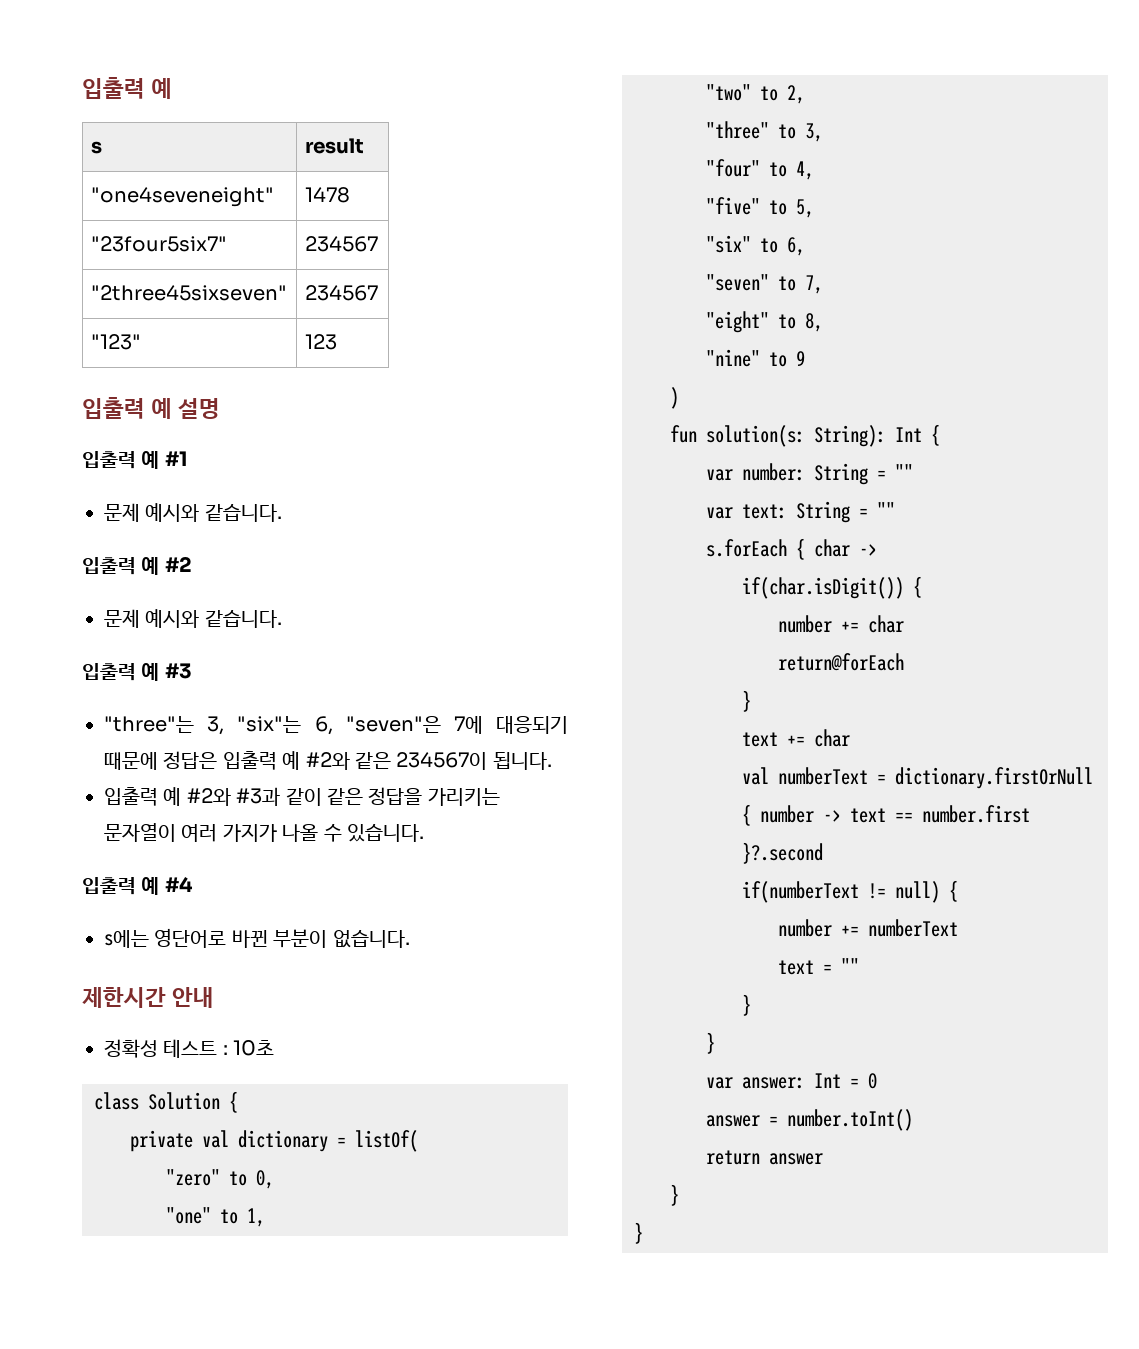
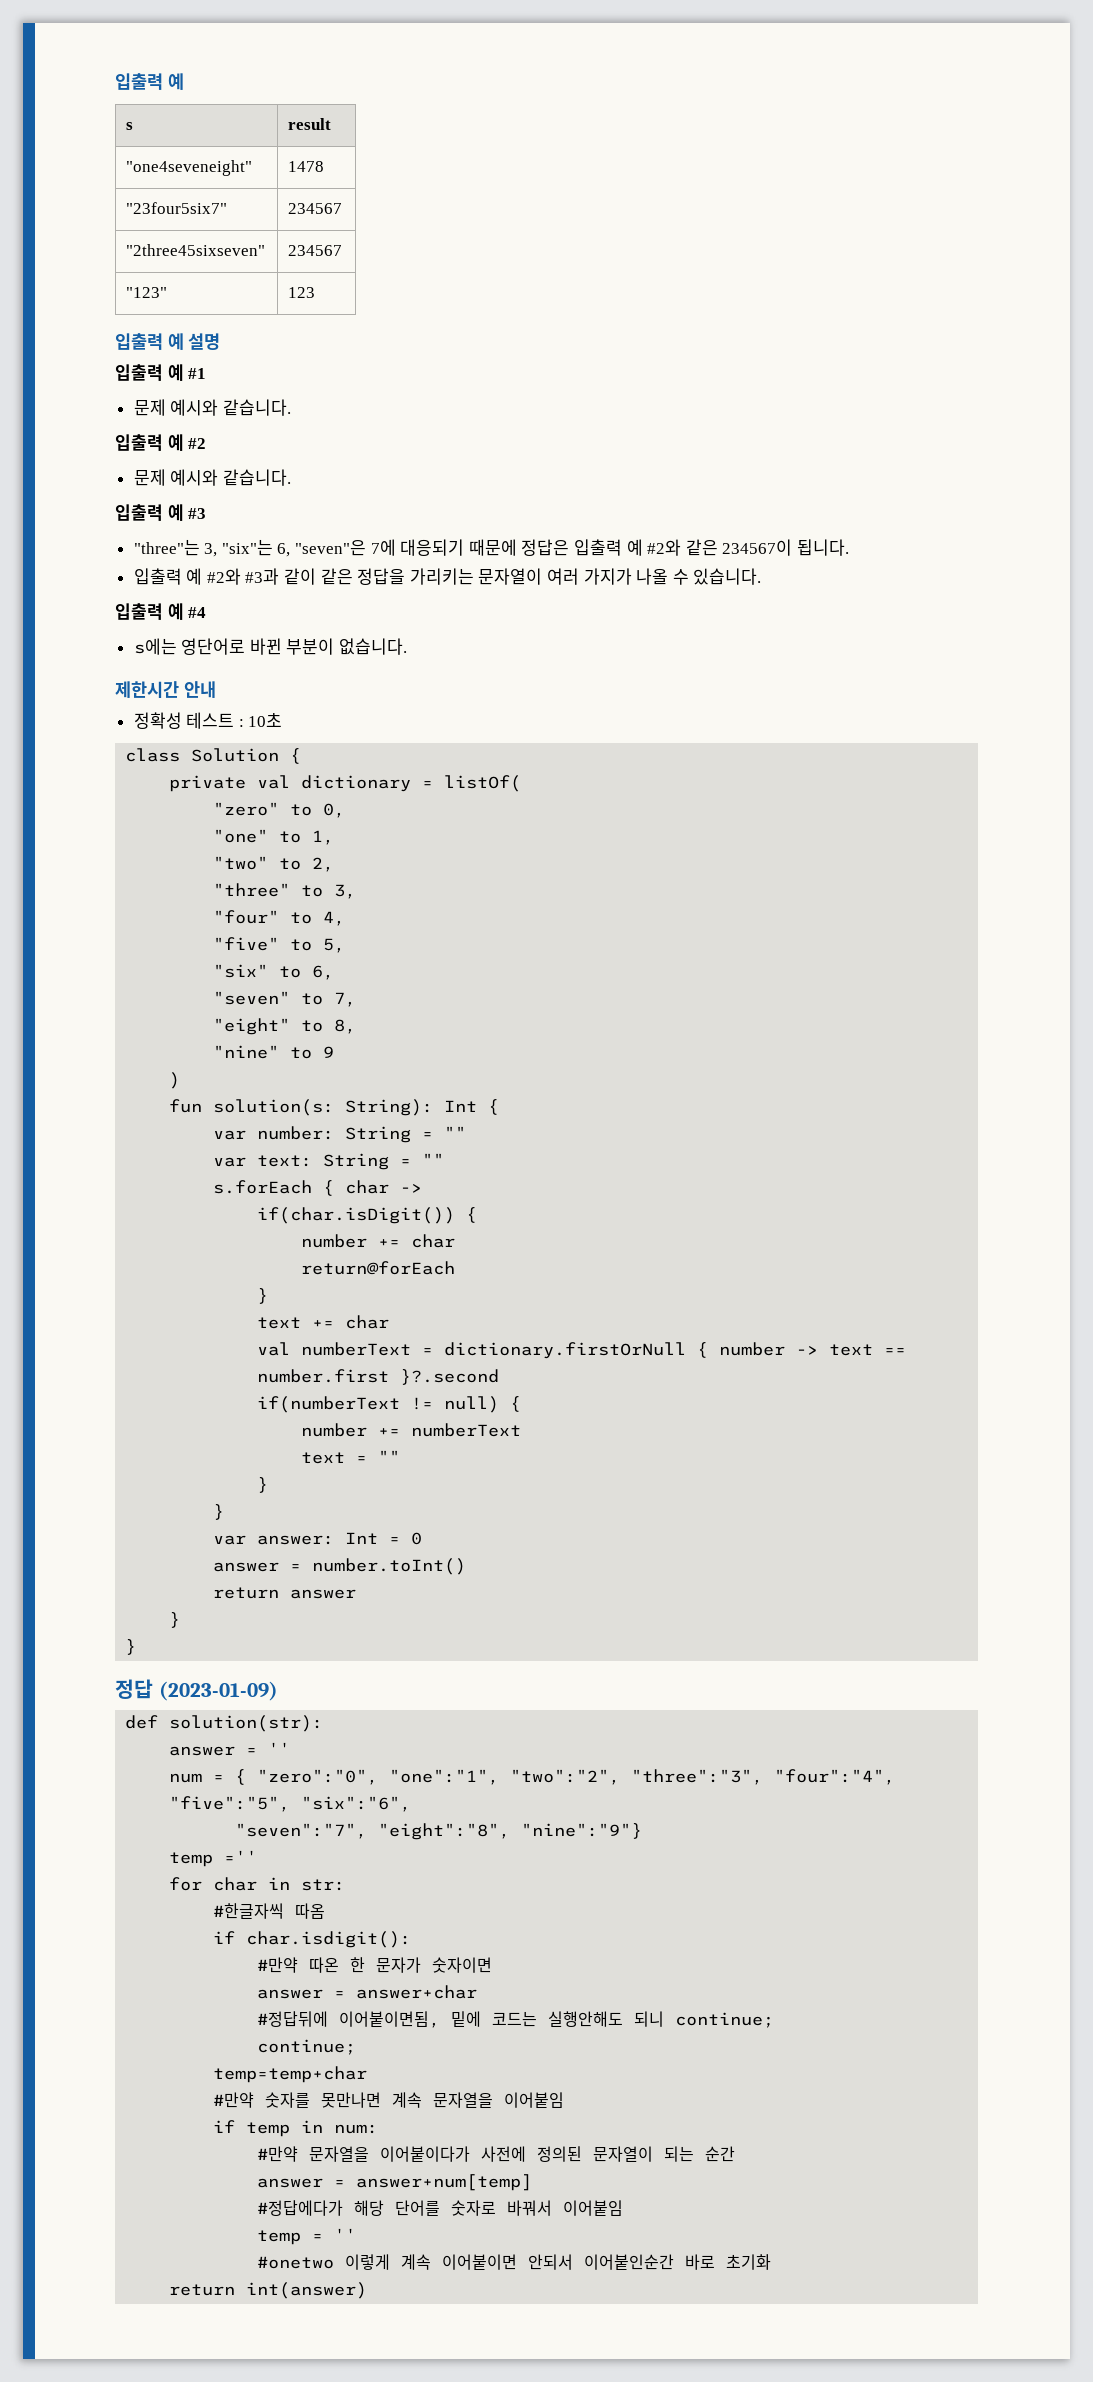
(643, 1233) none -> [115,1679,278,1701] [125,1715,324,1732] [169,1742,291,1756] [169,1769,896,1785] [169,1796,412,1812] [235,1823,643,1840] [169,1850,258,1867] [169,1877,346,1891] [213,1903,326,1919] [213,1931,412,1948] [257,1957,493,1973] [257,1985,478,1999] [257,2011,775,2028] [257,2039,357,2055] [213,2066,368,2083] [213,2092,565,2108] [213,2120,379,2137] [257,2146,736,2162] [257,2174,533,2191] [257,2200,624,2216] [257,2228,357,2245] [257,2254,772,2270] [169,2282,368,2299] // 정답 (2023-01-09) // def solution(str): // answer = '' // num = { "zero":"0", "one":"1", "two":"2", "three":"3", "four":"4", "five":"5", "six":"6", // "seven":"7", "eight":"8", "nine":"9"} // temp ='' // for char in str: // #한글자씩 따옴 // if char.isdigit(): // #만약 따온 한 문자가 숫자이면 // answer = answer+char // #정답뒤에 이어붙이면됨, 밑에 코드는 실행안해도 되니 continue; // continue; // temp=temp+char // #만약 숫자를 못만나면 계속 문자열을 이어붙임 // if temp in num: // #만약 문자열을 이어붙이다가 사전에 정의된 문자열이 되는 순간 // answer = answer+num[temp] // #정답에다가 해당 단어를 숫자로 바꿔서 이어붙임 // temp = '' // #onetwo 이렇게 계속 이어붙이면 안되서 이어붙인순간 바로 초기화 // return int(answer)

